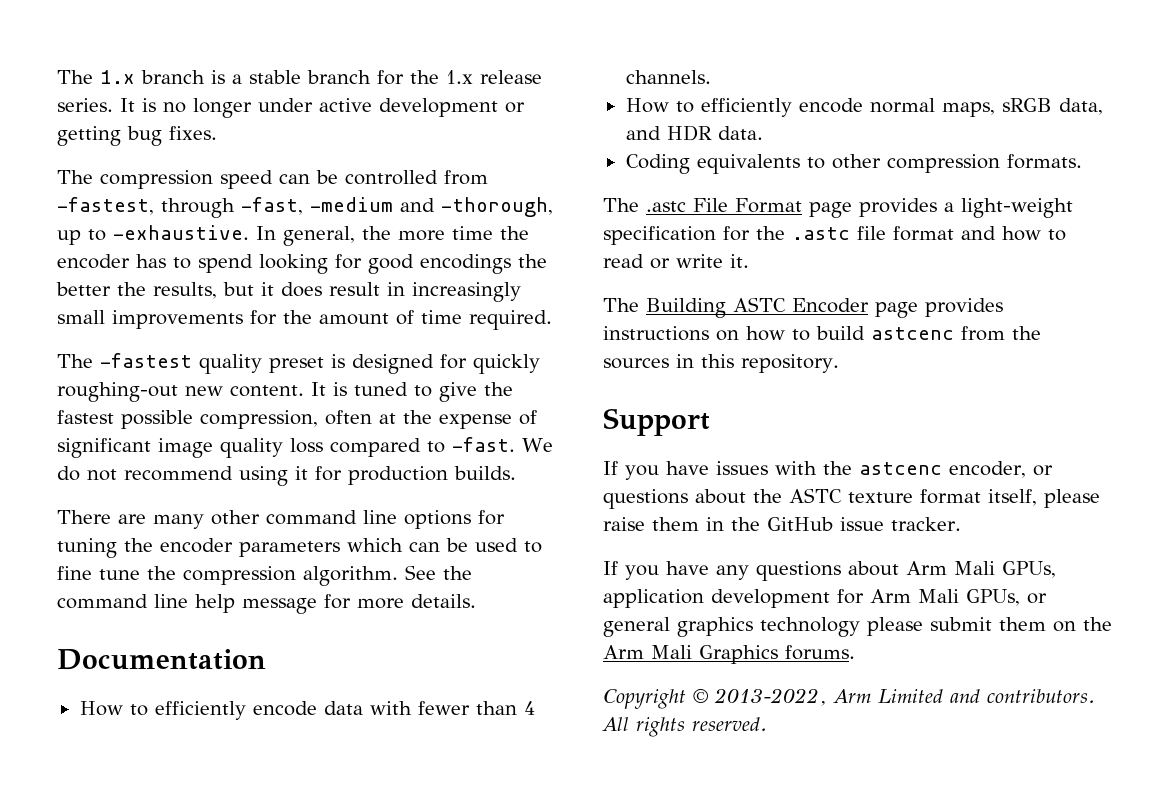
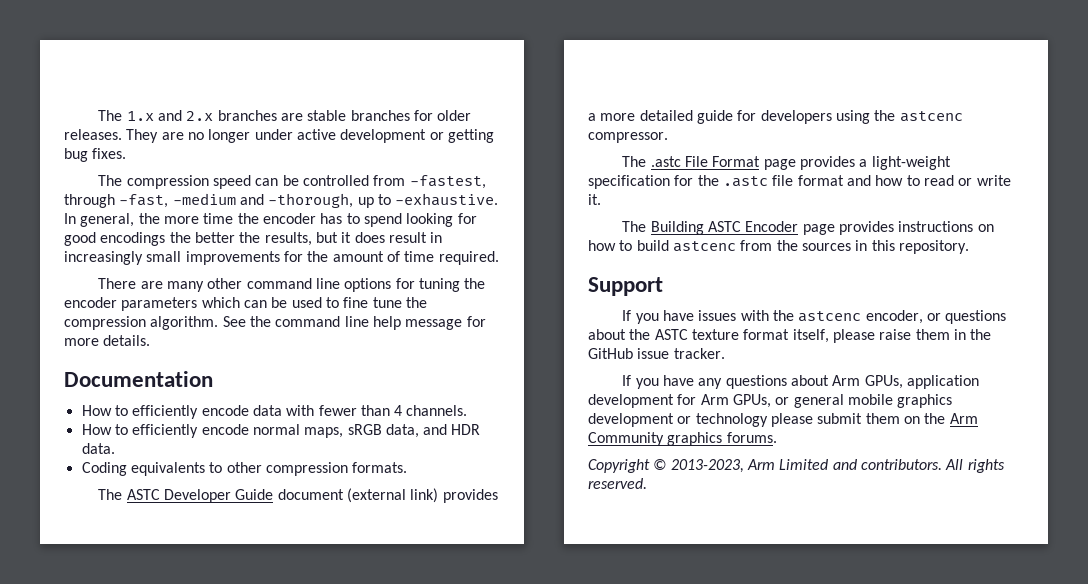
[141,70,542,85] [57,98,156,112] branch is a stable branch for the 1.x release series. It is -> [158,110,472,121] [64,129,184,143] and 2.x branches are stable branches for older releases. They are
[57,353,540,374] [57,382,513,402] [57,410,537,429] [57,437,553,458] [57,466,516,486] // The -fastest quality preset is designed for quickly roughing-out new content. It is tuned to give the fastest possible compression, often at the expense of significant image quality loss compared to -fast. We do not recommend using it for production builds. -> (499, 258) none
(1082, 161) none -> [98,488,498,503] [588,110,963,124] [588,132,668,143] // The ASTC Developer Guide document (external link) provides a more detailed guide for developers using the astcenc compressor.
[954,561,995,575] Mali -> (861, 380) none
[918,589,959,603] Mali -> (729, 399) none
[677,617,753,637] graphics -> [847,394,953,408] [588,413,692,427] mobile graphics development or
[651,645,778,664] Mali Graphics -> [588,432,723,446] Community graphics
[714,688,827,706] 2013-2022, -> [670,459,744,473] 2013-2023,

